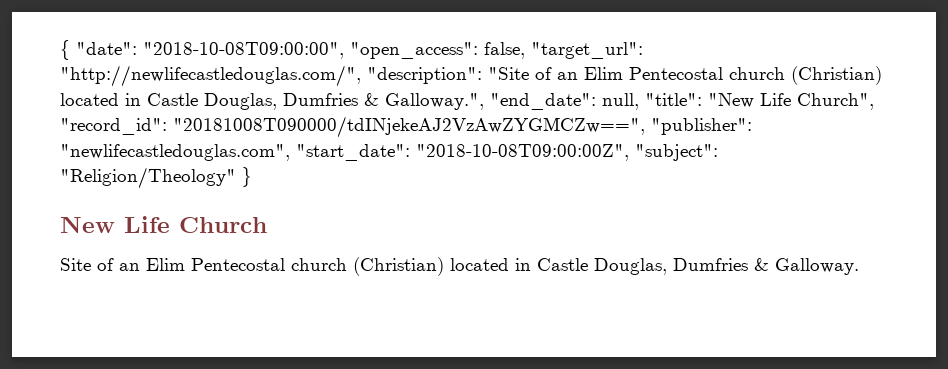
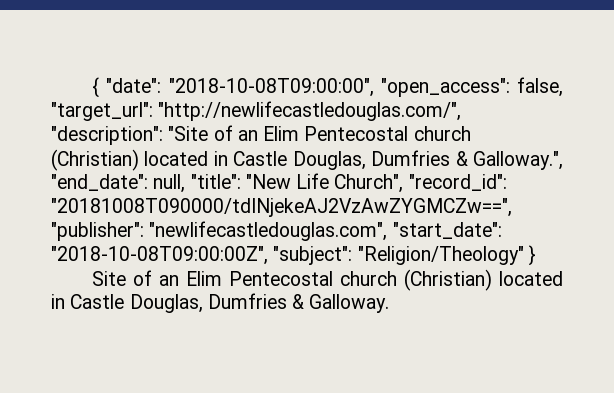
[60,216,267,233] // New Life Church -> (536, 255) none

